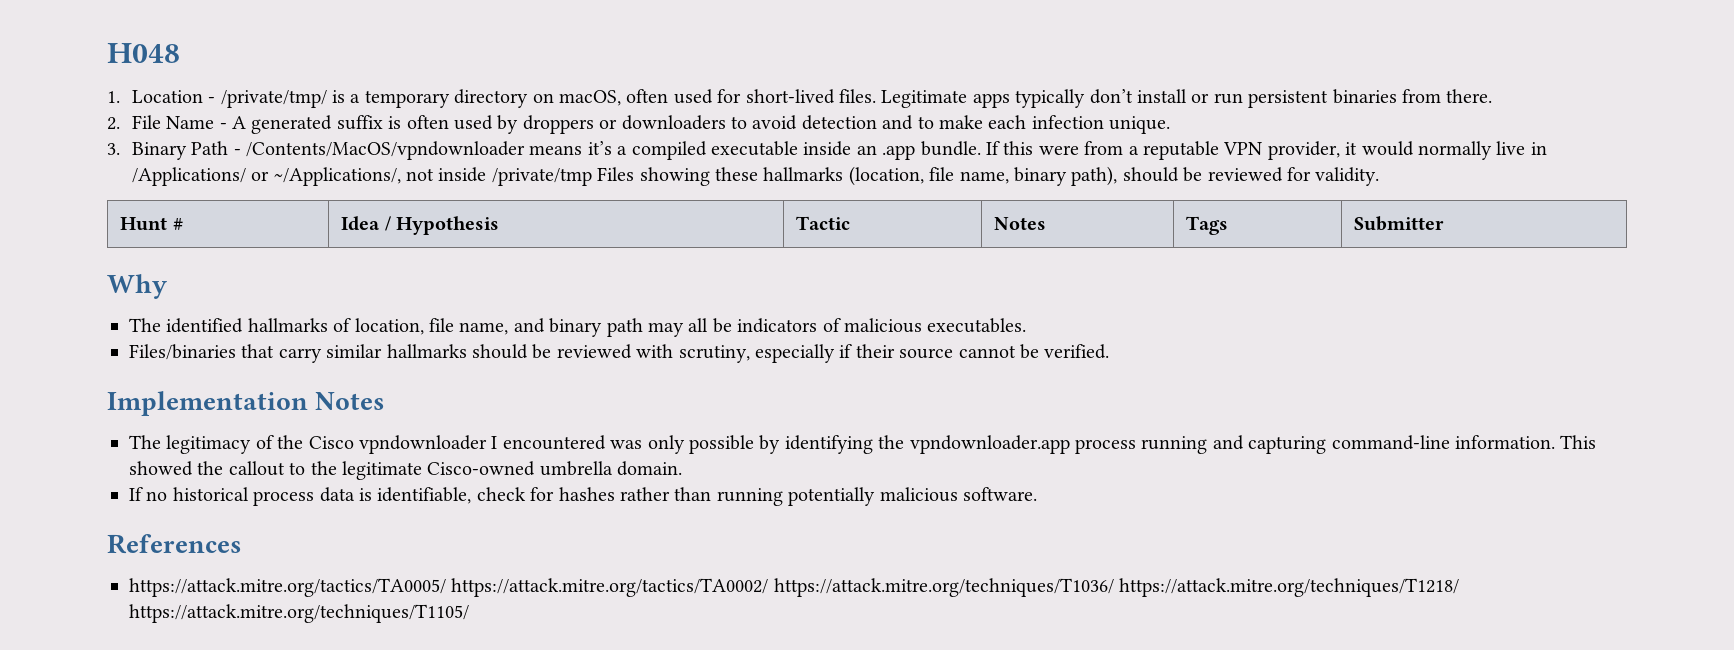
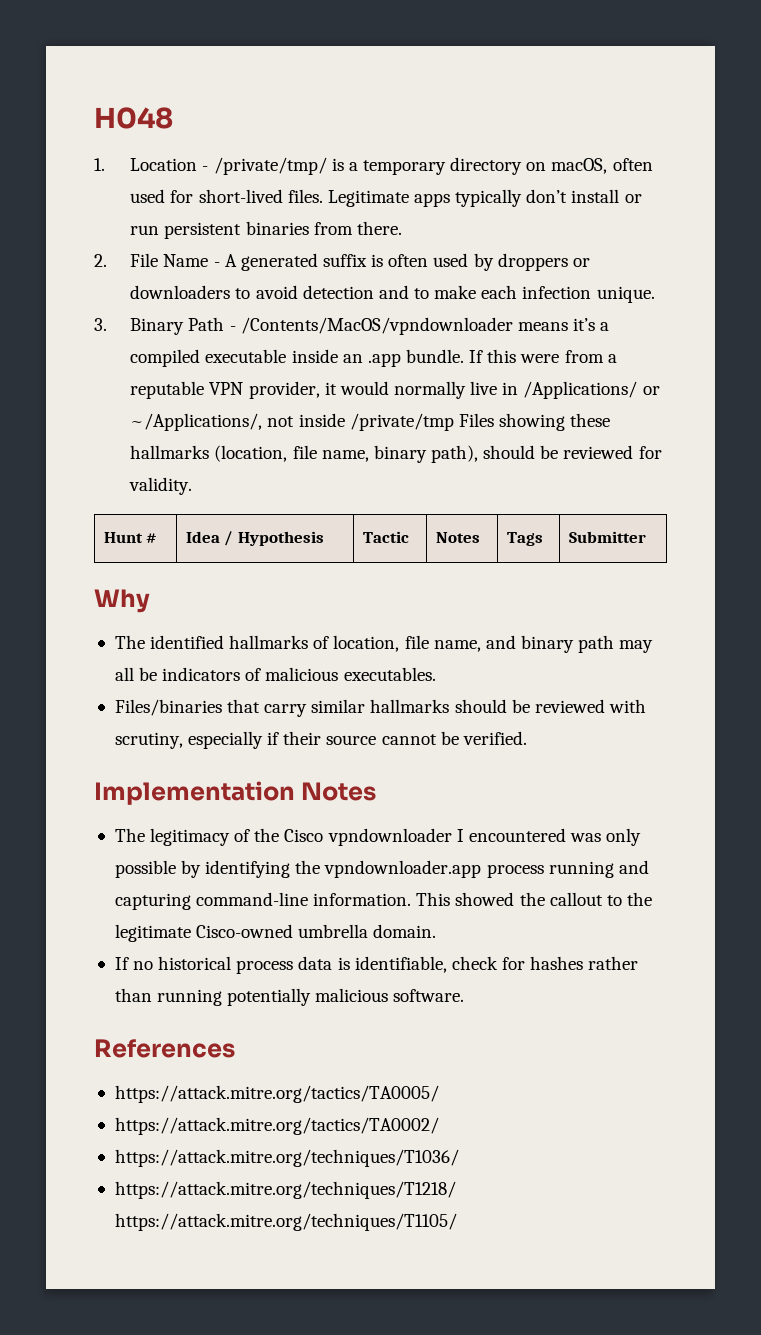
(446, 587) none -> (439, 1094) //
(769, 587) none -> (439, 1126) //
(1114, 587) none -> (459, 1158) //

